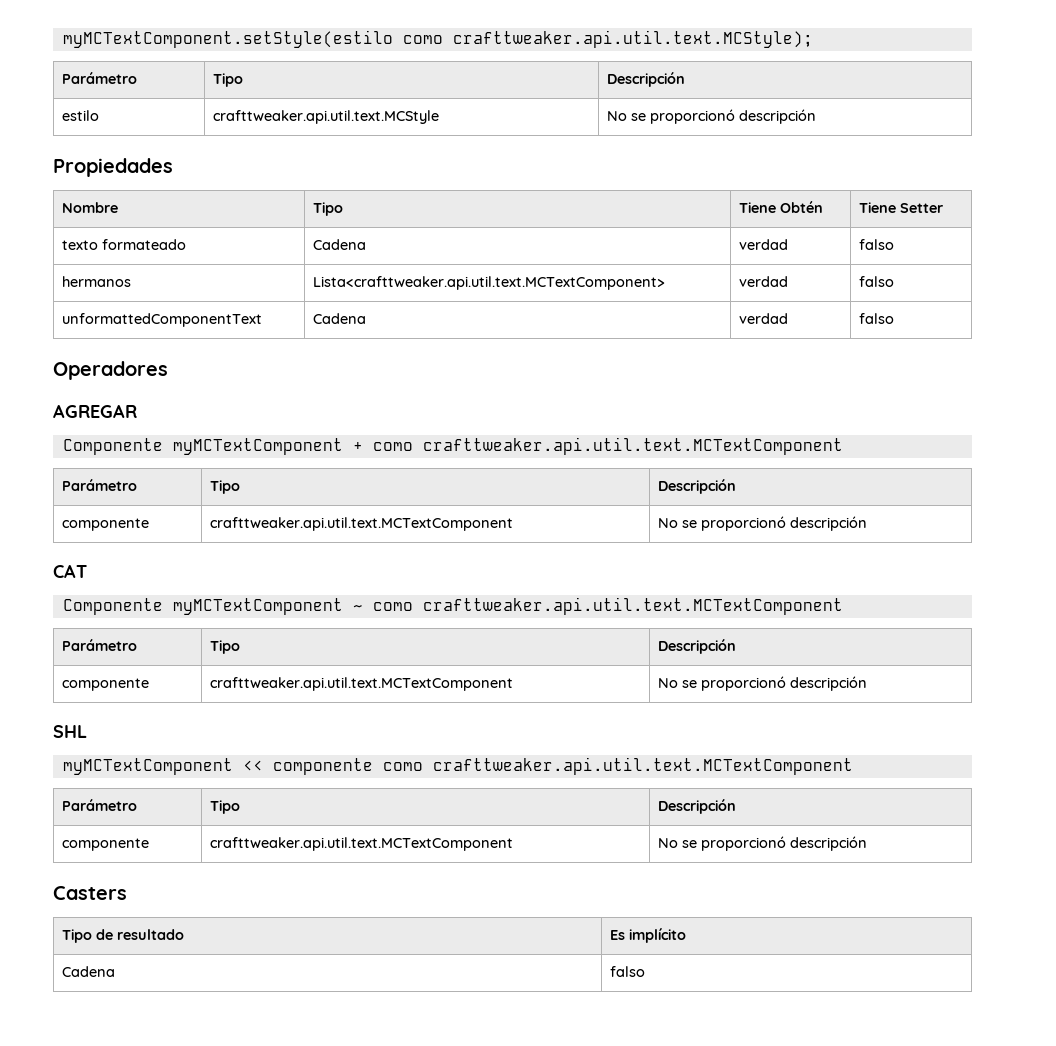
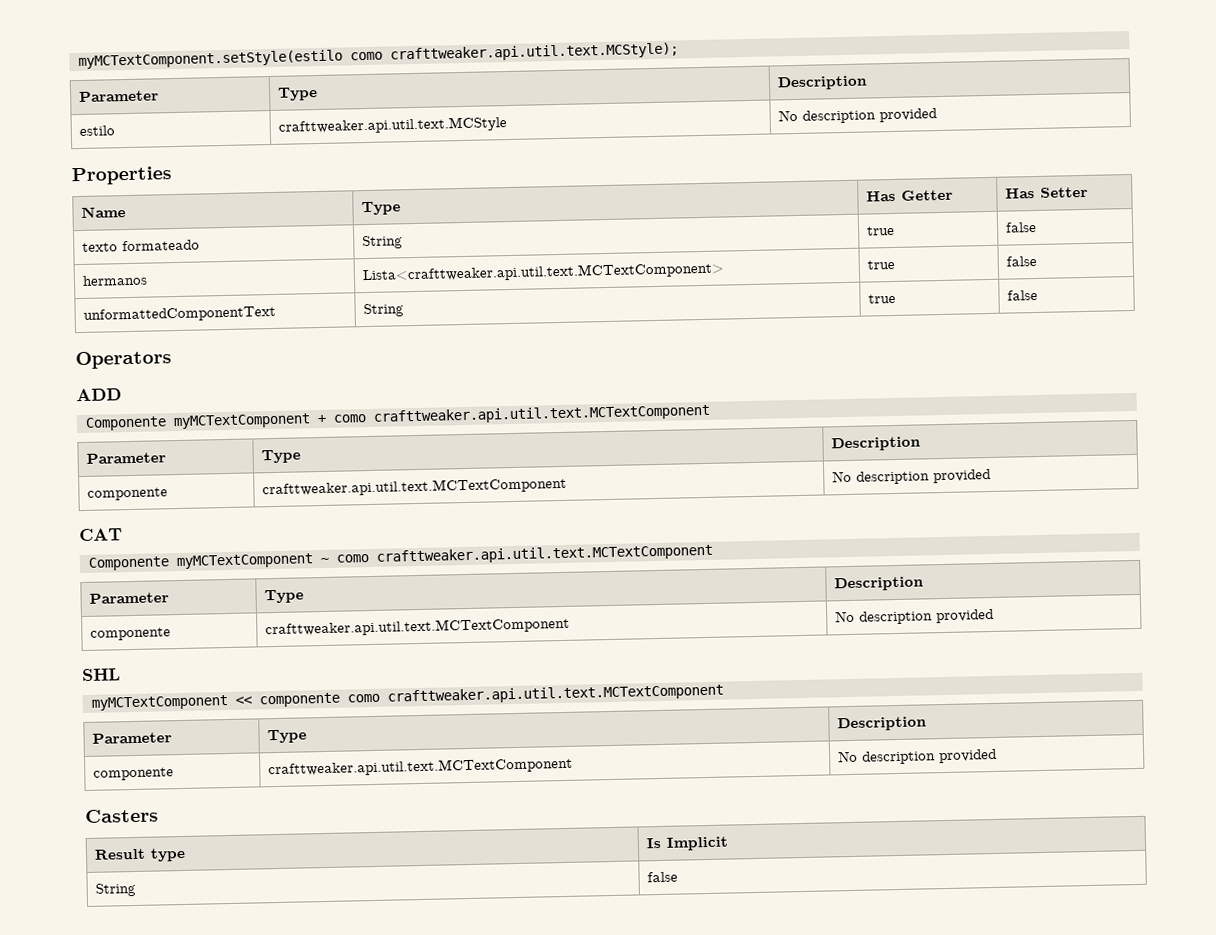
[62,72,138,84] [213,73,244,87] [607,72,686,87] Parámetro | Tipo | Descripción -> [79,90,160,102] [277,86,319,101] [777,75,869,91] Parameter | Type | Description
[631,109,817,124] [53,158,173,177] [62,202,119,213] [313,202,344,216] [739,201,824,213] [859,202,897,213] se proporcionó descripción // Propiedades // Nombre | Tipo | Tiene Obtén | Tiene -> [802,108,938,124] [71,166,172,186] [81,206,127,218] [361,201,402,216] [866,189,954,202] [1005,187,1036,199] description provided // Properties // Name | Type | Has Getter | Has
[313,239,367,250] [739,239,789,250] [859,239,895,250] Cadena | verdad | falso -> [362,235,404,250] [867,225,896,236] [1005,221,1038,233] String | true | false
[739,276,789,287] [859,276,895,287] verdad | falso -> [867,259,896,270] [1006,255,1038,267] true | false
[313,313,367,324] [739,313,789,324] [859,313,895,324] [53,361,168,380] [53,404,137,418] Cadena | verdad | falso // Operadores // AGREGAR -> [363,303,405,318] [868,293,897,304] [1007,289,1039,301] [75,350,172,370] [76,388,122,402] String | true | false // Operators // ADD
[62,479,138,491] [210,480,241,494] [658,479,737,494] [62,518,150,531] [210,517,514,531] [658,516,868,531] Parámetro | Tipo | Descripción // componente | crafttweaker.api.util.text.MCTextComponent | No se proporcionó descripción -> [86,452,167,464] [261,449,302,464] [831,436,922,452] [87,487,169,501] [262,476,568,498] [832,468,992,485] Parameter | Type | Description // componente | crafttweaker.api.util.text.MCTextComponent | No description provided
[62,639,138,651] [210,640,241,654] [658,639,737,654] [62,678,150,691] [210,677,514,691] [658,676,868,691] Parámetro | Tipo | Descripción // componente | crafttweaker.api.util.text.MCTextComponent | No se proporcionó descripción -> [89,592,170,604] [264,589,305,604] [834,576,925,592] [90,627,172,641] [265,616,571,638] [835,608,995,625] Parameter | Type | Description // componente | crafttweaker.api.util.text.MCTextComponent | No description provided
[62,799,138,811] [210,800,241,814] [658,799,737,814] [62,838,150,851] [210,837,514,851] [658,836,868,851] [53,886,127,900] [62,929,185,943] [610,928,687,943] [62,966,116,977] [610,966,646,977] Parámetro | Tipo | Descripción // componente | crafttweaker.api.util.text.MCTextComponent | No se proporcionó descripción // Casters // Tipo de resultado | Es implícito // Cadena | falso -> [92,732,173,744] [267,729,308,744] [837,716,928,732] [93,767,175,781] [268,756,574,778] [837,748,998,765] [85,808,159,824] [94,847,187,862] [646,836,730,851] [95,882,137,897] [647,871,679,883] Parameter | Type | Description // componente | crafttweaker.api.util.text.MCTextComponent | No description provided // Casters // Result type | Is Implicit // String | false

